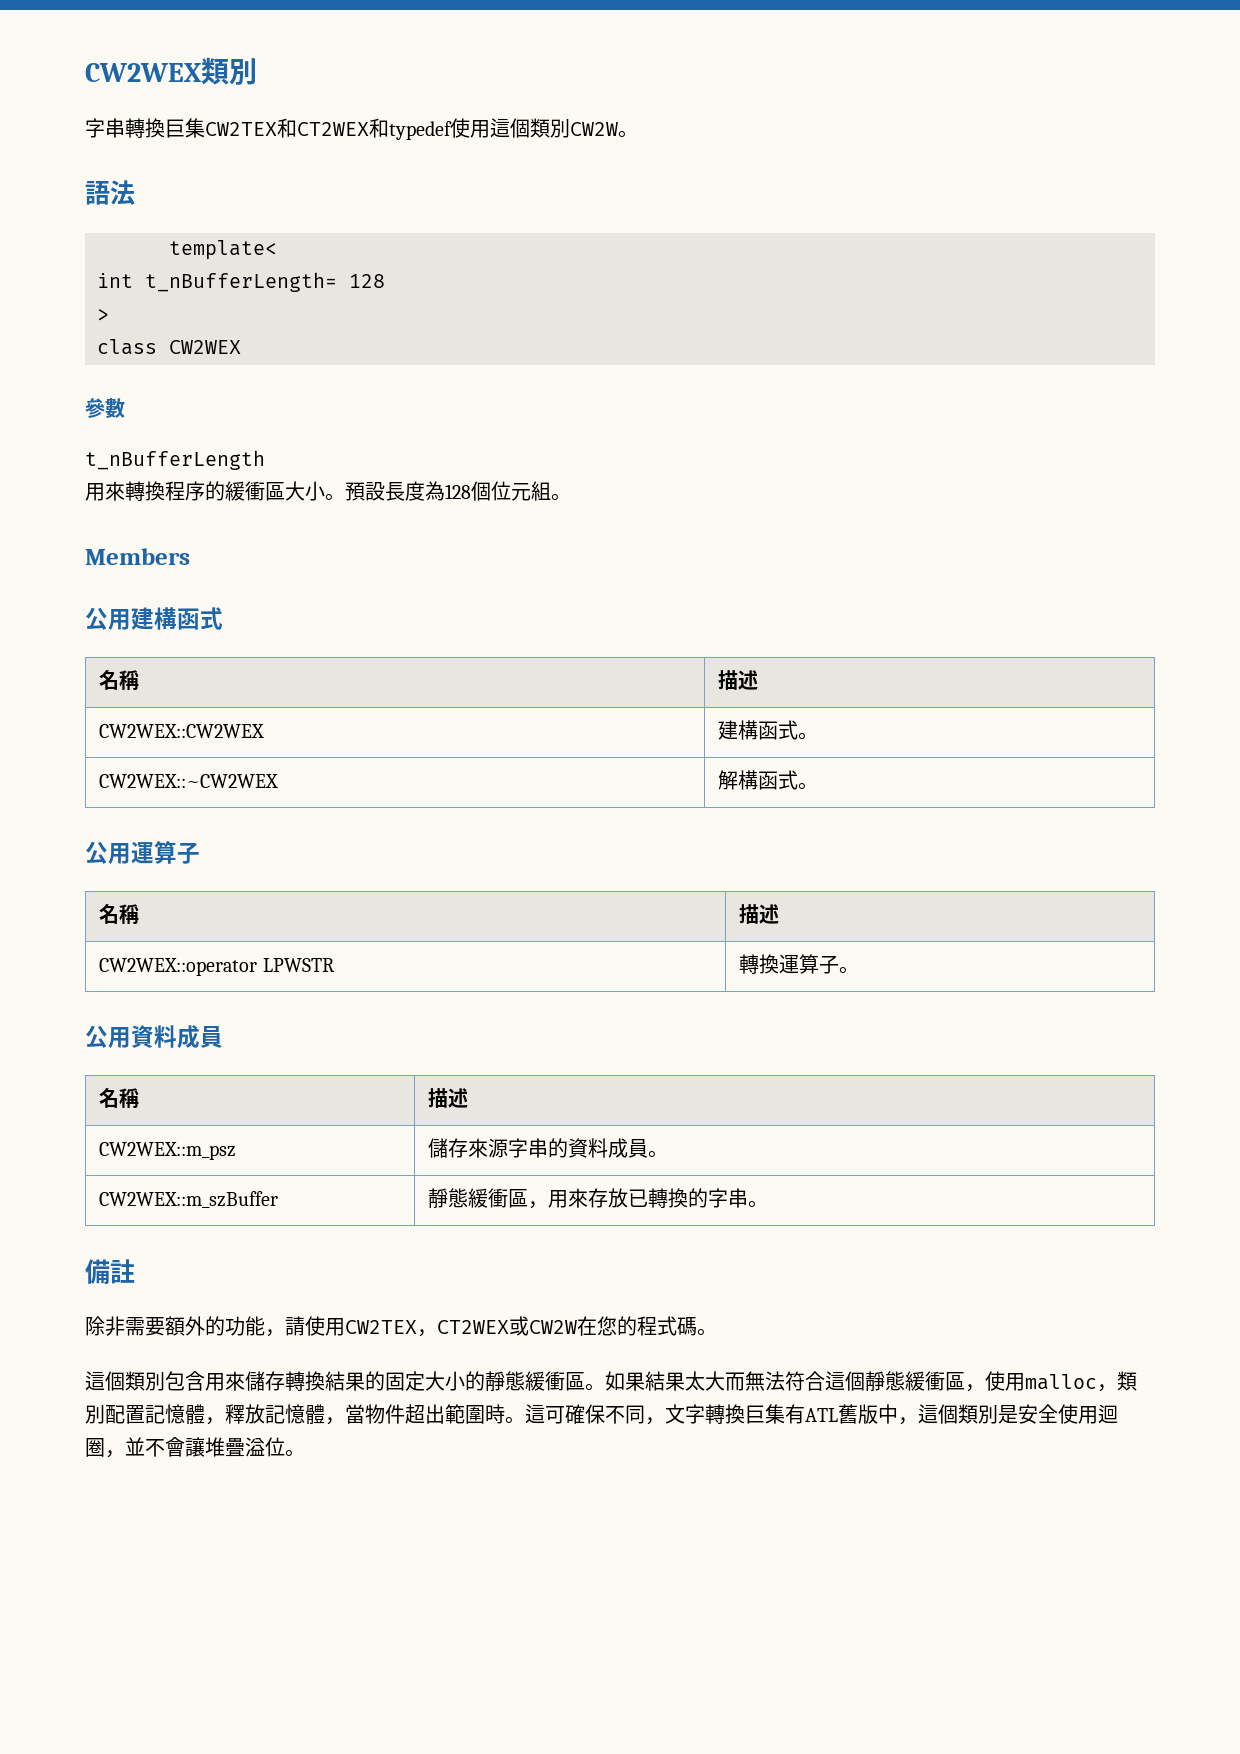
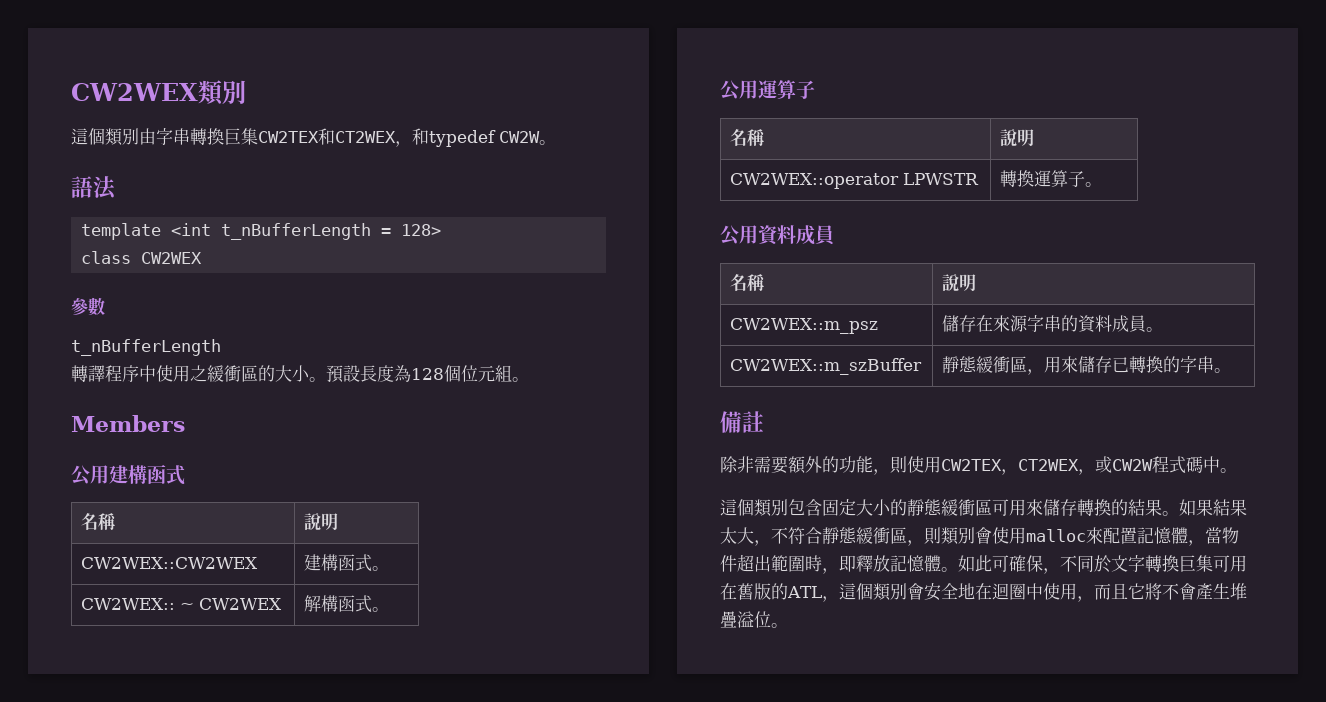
(257, 71) none -> [71,128,156,146] 這個類別由
[369,118,638,140] [85,180,135,205] [169,240,277,260] [97,272,385,292] [97,309,109,321] [97,339,241,355] [85,398,125,418] [85,450,265,470] [85,481,285,501] 和typedef使用這個類別CW2W。 // 語法 // template< // int t_nBufferLength= 128 // > // class CW2WEX // 參數 // t_nBufferLength // 用來轉換程序的緩衝區 -> [395,128,556,147] [71,176,117,200] [81,223,442,240] [81,251,203,264] [71,297,105,316] [71,339,221,356] [71,365,275,382] ，和typedef CW2W。 // 語法 // template <int t_nBufferLength = 128> // class CW2WEX // 參數 // t_nBufferLength // 轉譯程序中使用之緩衝區的
[718,670,759,690] 描述 -> [304,512,339,531] 說明
[99,774,279,788] CW2WEX::~CW2WEX -> [81,598,283,610] CW2WEX:: ~ CW2WEX
[739,904,780,924] 描述 -> [1000,128,1035,147] 說明
[428,1088,469,1108] 描述 -> [942,273,977,292] 說明
(469, 1148) none -> [976,315,994,332] 在
[588,1188,629,1208] 存放 -> [1078,356,1113,373] 儲存
[285,1316,305,1336] 請 -> [890,456,907,474] 則
[509,1316,697,1336] 或CW2W在您的程式碼 -> [1078,456,1220,475] ，或CW2W程式碼中
[205,1371,385,1391] 用來儲存轉換結果的 -> (822, 507) none
[585,1371,985,1392] 。如果結果太大而無法符合這個靜態緩衝區， -> [992,499,1247,516] [720,527,992,546] 可用來儲存轉換的結果。如果結果太大，不符合靜態緩衝區，則類別會
[1097,1371,1137,1392] [85,1404,105,1424] ，類別 -> [1086,527,1103,544] 來
[225,1404,345,1425] 釋放記憶體， -> (1205, 543) none
[505,1404,1118,1425] [85,1437,205,1458] 。這可確保不同，文字轉換巨集有ATL舊版中，這個類別是安全使用迴圈，並不會讓 -> [822,555,1247,574] [720,583,1230,602] ，即釋放記憶體。如此可確保，不同於文字轉換巨集可用在舊版的ATL，這個類別會安全地在迴圈中使用，而且它將不會產生

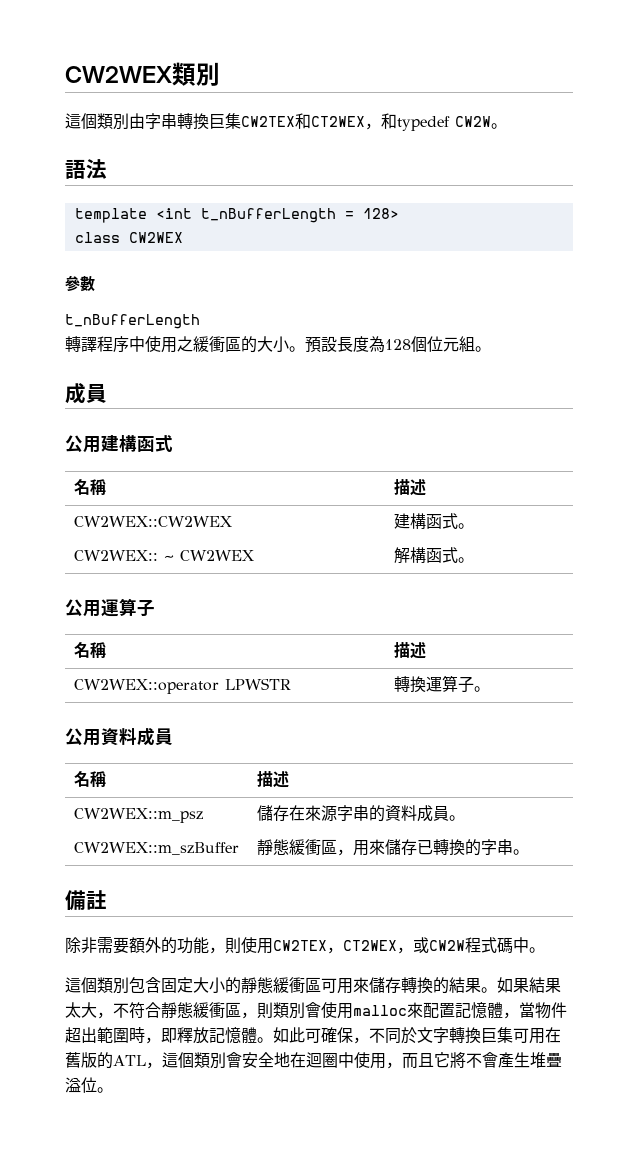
[71,415,185,432] Members -> [65,382,107,404] 成員
[304,512,339,531] 說明 -> [393,479,426,496] 描述
[1000,128,1035,147] 說明 -> [393,642,426,659] 描述
[942,273,977,292] 說明 -> [256,771,289,788] 描述

